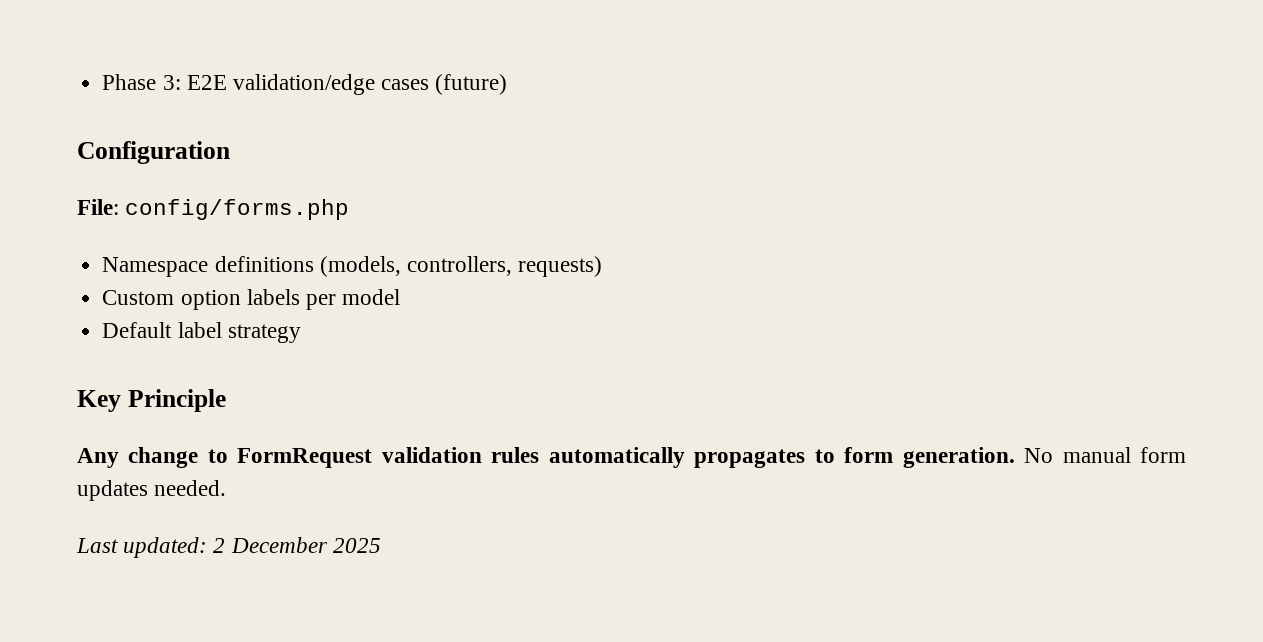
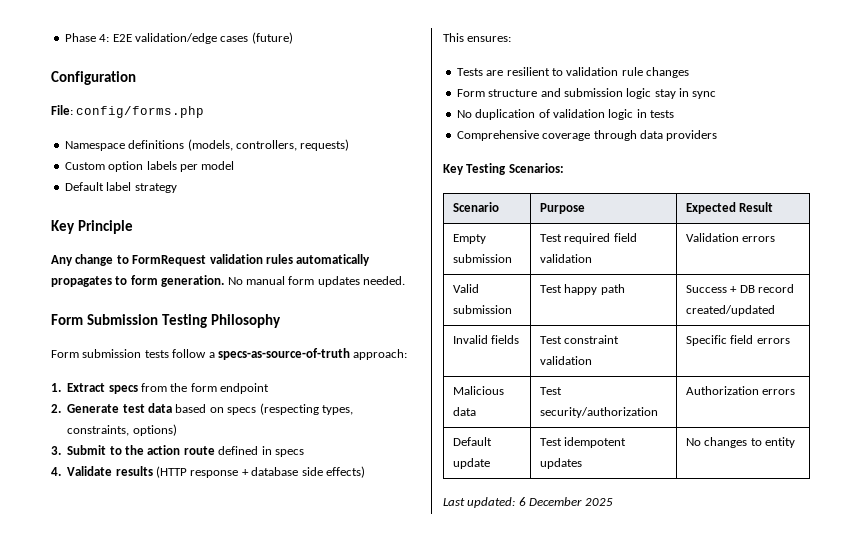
[162,75,181,90] 3: -> [99,34,110,42] 4:
(227, 488) none -> [51,314,281,328] [51,348,408,360] [51,383,270,394] [51,403,353,415] [67,424,177,436] [51,445,304,457] [51,466,365,478] [443,33,512,42] [456,67,689,78] [456,88,717,99] [456,109,674,120] [456,130,718,141] [443,163,564,175] [452,202,499,212] [539,203,585,214] [685,202,774,214] [452,234,486,244] [452,254,512,263] [539,233,637,244] [539,254,592,263] [685,233,776,242] [452,284,479,293] [452,305,512,314] [539,284,625,295] [685,284,795,293] [685,305,775,316] [452,335,520,344] [539,335,620,344] [539,356,592,365] [685,335,790,346] [452,386,504,395] [452,407,476,416] [539,387,562,395] [539,407,658,418] [685,386,796,395] [452,437,492,446] [452,458,490,469] [539,437,627,448] [539,458,582,469] [685,437,796,448] // Form Submission Testing Philosophy // Form submission tests follow a specs-as-source-of-truth approach: // 1. Extract specs from the form endpoint // 2. Generate test data based on specs (respecting types, constraints, options) // 3. Submit to the action route defined in specs // 4. Validate results (HTTP response + database side effects) // This ensures: // Tests are resilient to validation rule changes // Form structure and submission logic stay in sync // No duplication of validation logic in tests // Comprehensive coverage through data providers // Key Testing Scenarios: // Scenario | Purpose | Expected Result // Empty submission | Test required field validation | Validation errors // Valid submission | Test happy path | Success + DB record created/updated // Invalid fields | Test constraint validation | Specific field errors // Malicious data | Test security/authorization | Authorization errors // Default update | Test idempotent updates | No changes to entity
[213,538,226,553] 2 -> [518,497,526,506] 6

